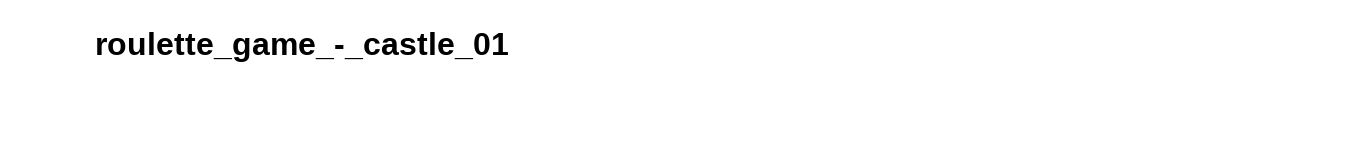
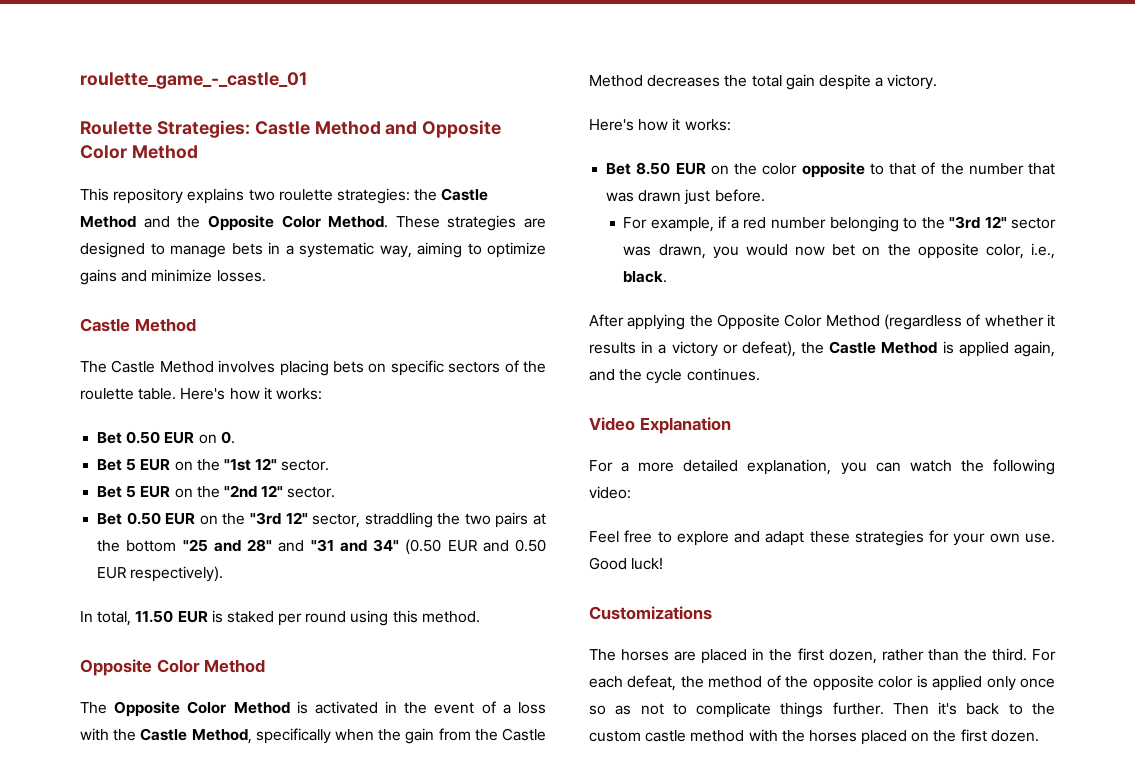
(509, 47) none -> [80,120,502,138] [80,145,198,159] [80,188,489,204] [80,215,546,231] [80,242,546,258] [80,269,266,285] [80,318,196,332] [80,360,546,376] [80,387,322,400] [97,431,235,444] [97,458,330,471] [97,485,336,498] [97,512,546,528] [97,539,546,555] [97,566,224,582] [80,610,480,626] [80,659,266,676] [80,701,546,717] [80,728,546,744] [589,74,938,90] [589,118,731,131] [606,162,1055,178] [606,189,765,205] [623,216,1056,232] [623,243,1055,259] [623,271,668,283] [589,314,1055,330] [589,341,1055,357] [589,368,760,384] [589,417,731,434] [589,459,1055,475] [589,486,631,499] [589,530,1055,546] [589,557,664,570] [589,606,712,620] [589,648,1056,664] [589,675,1055,691] [589,702,1055,718] [589,729,1039,745] // Roulette Strategies: Castle Method and Opposite Color Method // This repository explains two roulette strategies: the Castle Method and the Opposite Color Method. These strategies are designed to manage bets in a systematic way, aiming to optimize gains and minimize losses. // Castle Method // The Castle Method involves placing bets on specific sectors of the roulette table. Here's how it works: // Bet 0.50 EUR on 0. // Bet 5 EUR on the "1st 12" sector. // Bet 5 EUR on the "2nd 12" sector. // Bet 0.50 EUR on the "3rd 12" sector, straddling the two pairs at the bottom "25 and 28" and "31 and 34" (0.50 EUR and 0.50 EUR respectively). // In total, 11.50 EUR is staked per round using this method. // Opposite Color Method // The Opposite Color Method is activated in the event of a loss with the Castle Method, specifically when the gain from the Castle Method decreases the total gain despite a victory. // Here's how it works: // Bet 8.50 EUR on the color opposite to that of the number that was drawn just before. // For example, if a red number belonging to the "3rd 12" sector was drawn, you would now bet on the opposite color, i.e., black. // After applying the Opposite Color Method (regardless of whether it results in a victory or defeat), the Castle Method is applied again, and the cycle continues. // Video Explanation // For a more detailed explanation, you can watch the following video: // Feel free to explore and adapt these strategies for your own use. Good luck! // Customizations // The horses are placed in the first dozen, rather than the third. For each defeat, the method of the opposite color is applied only once so as not to complicate things further. Then it's back to the custom castle method with the horses placed on the first dozen.

